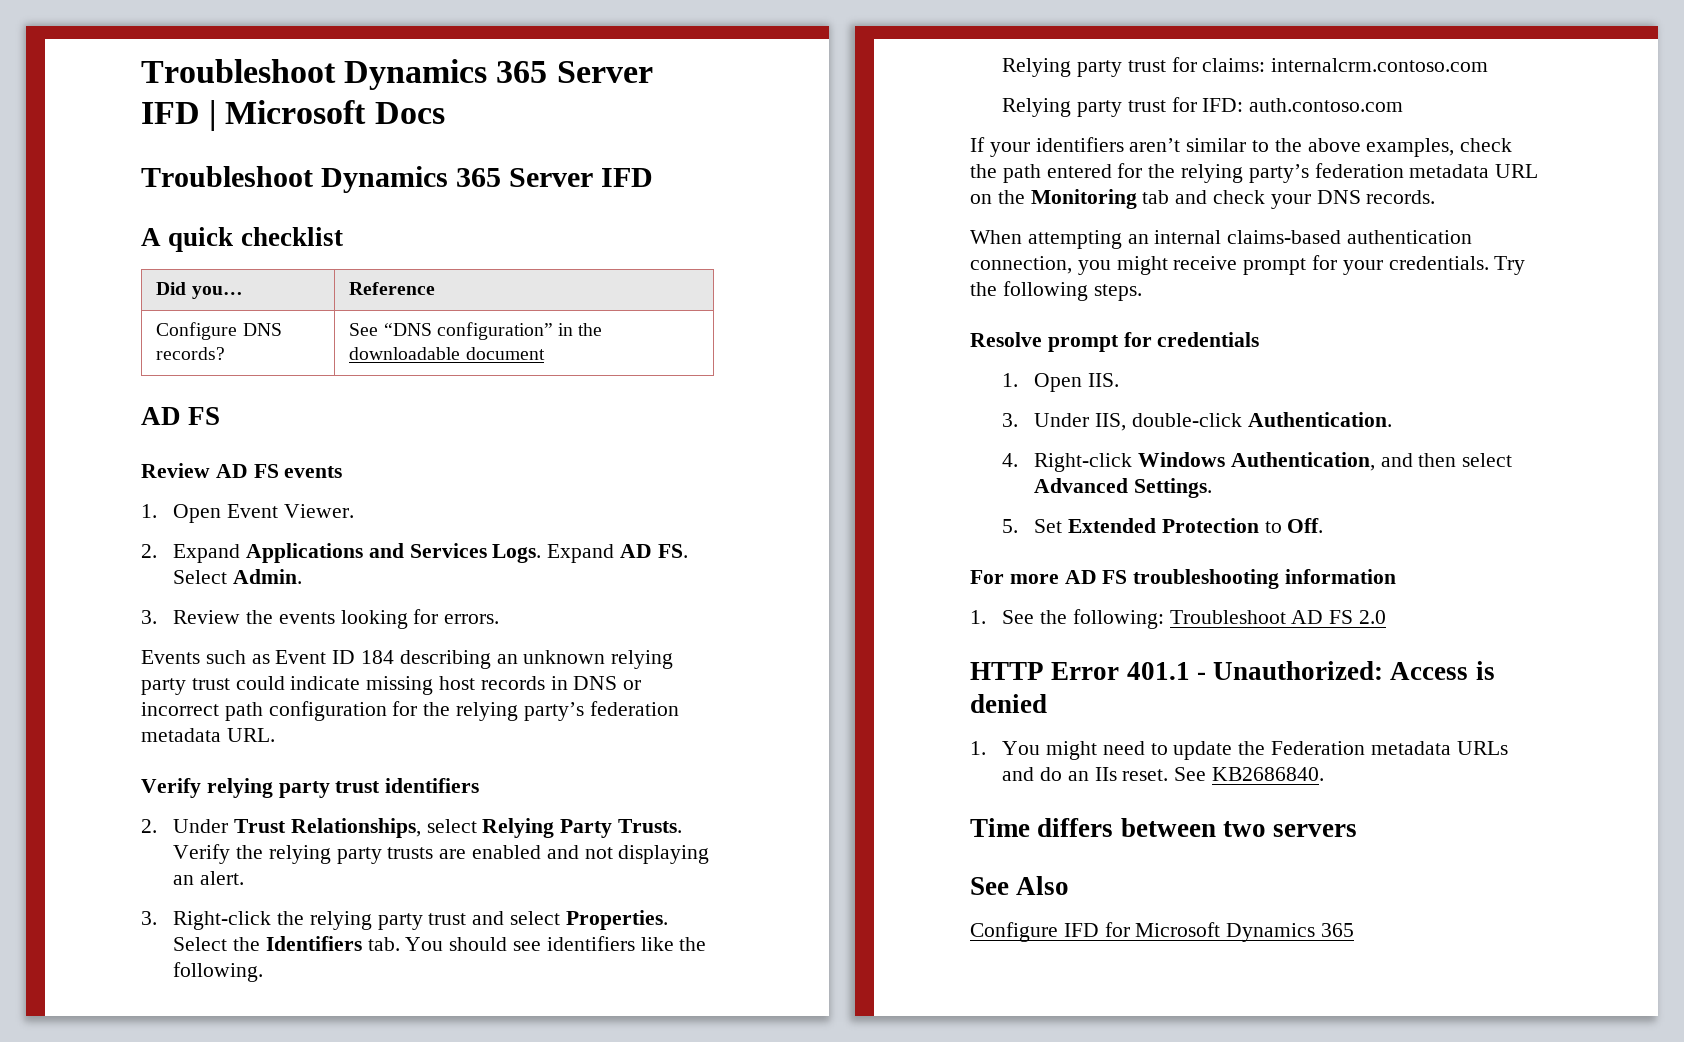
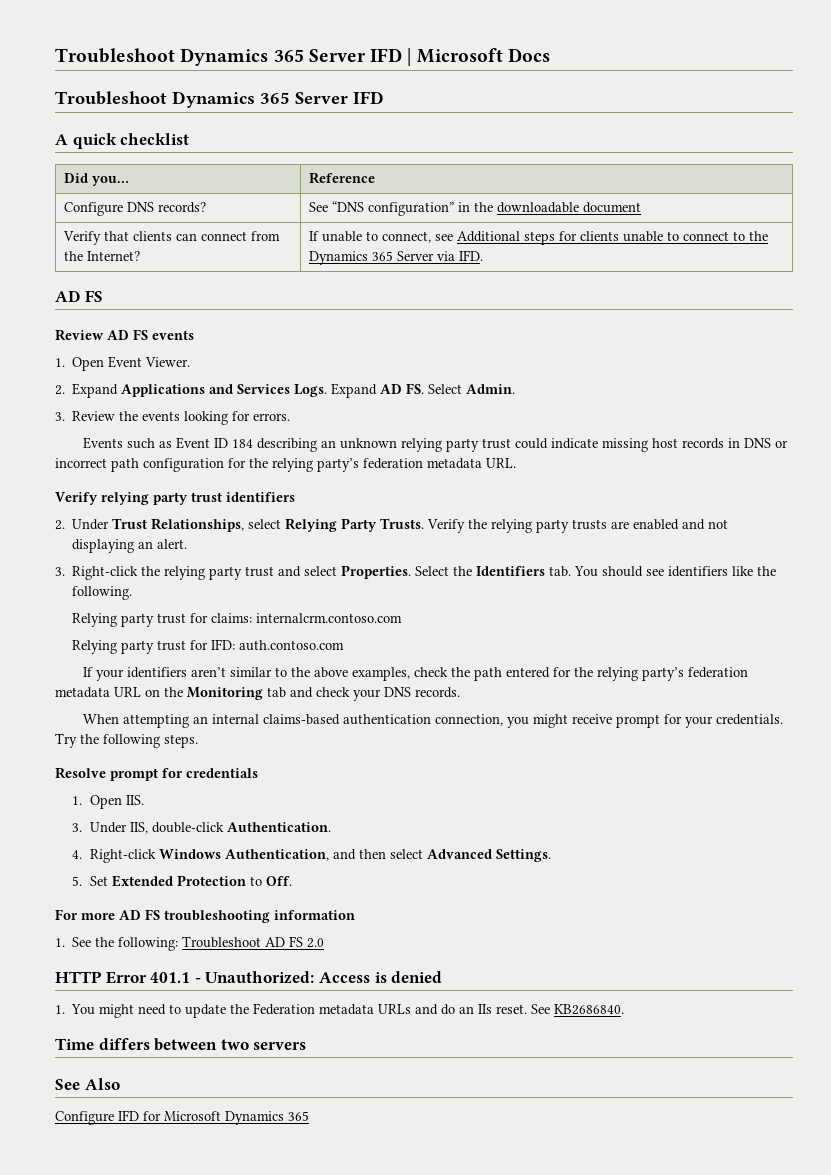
(545, 353) none -> [62,231,280,245] [63,251,140,261] [308,231,768,245] [308,250,483,265] // Verify that clients can connect from the Internet? | If unable to connect, see Additional steps for clients unable to connect to the Dynamics 365 Server via IFD.

